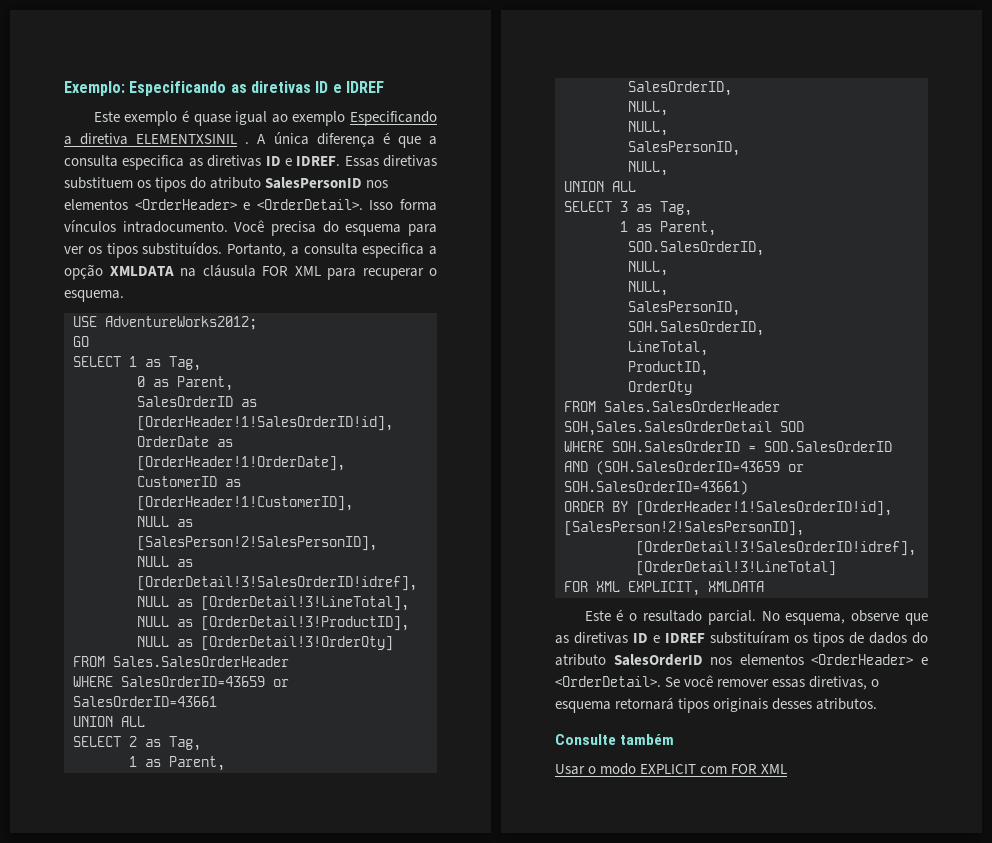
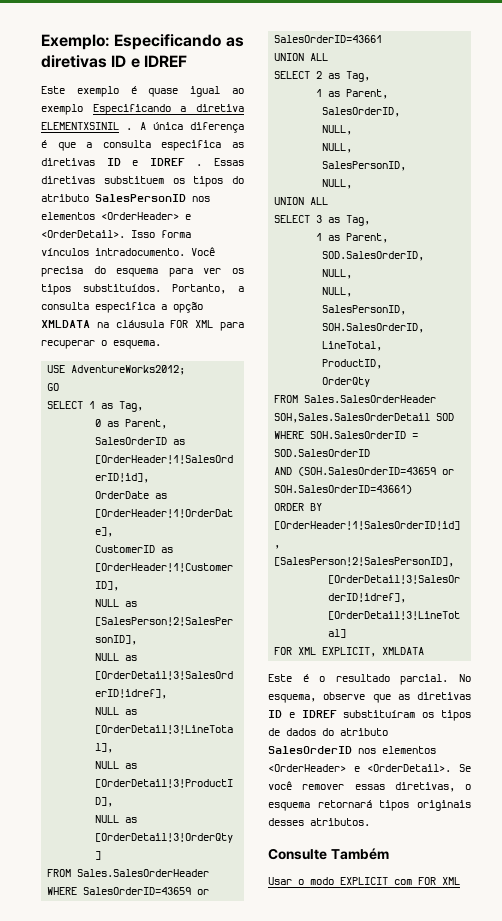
[296,156,341,166] IDREF. -> [149,158,203,166] IDREF .
[620,734,675,745] também -> [330,848,389,860] Também

